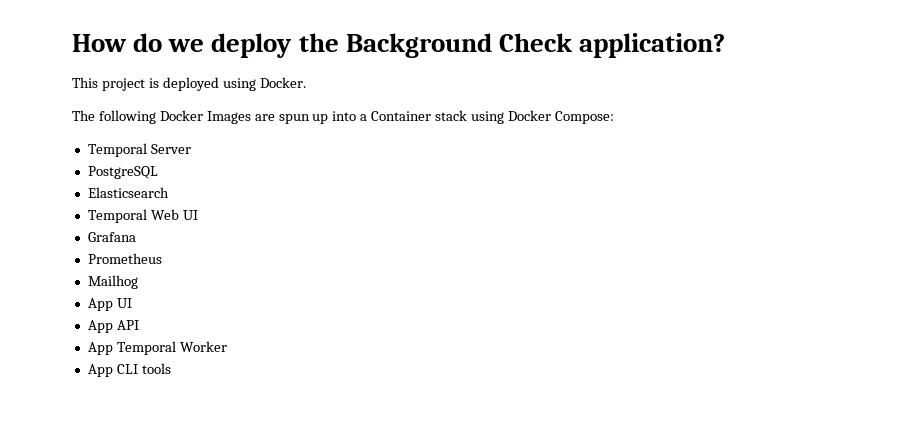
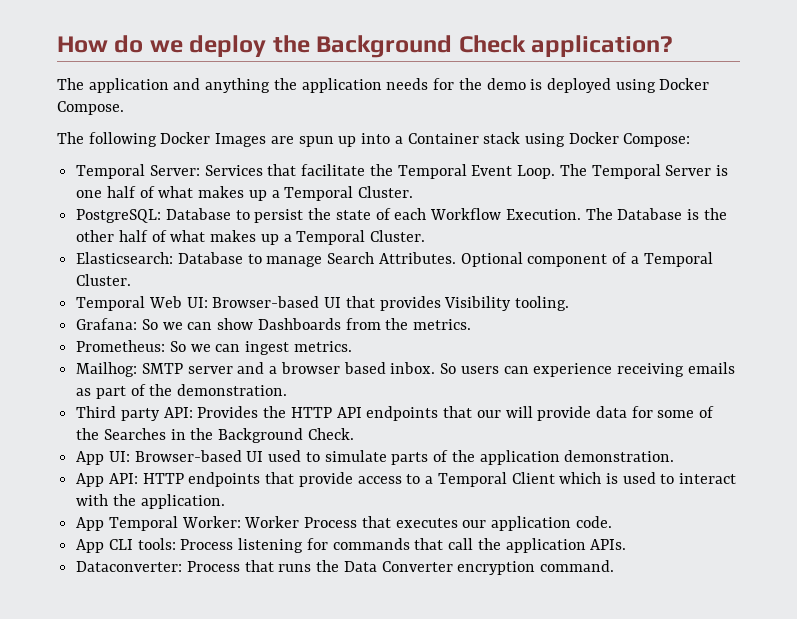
[72,77,145,91] This project -> [57,78,526,93] The application and anything the application needs for the demo
[259,77,306,88] Docker. -> [659,78,710,90] [57,101,124,115] Docker Compose.
[150,144,191,154] [87,166,158,179] [87,187,169,198] Server // PostgreSQL // Elasticsearch -> [149,164,728,179] [76,186,414,201] [76,208,727,223] [76,230,426,245] [76,252,713,267] [76,274,132,286] Server: Services that facilitate the Temporal Event Loop. The Temporal Server is one half of what makes up a Temporal Cluster. // PostgreSQL: Database to persist the state of each Workflow Execution. The Database is the other half of what makes up a Temporal Cluster. // Elasticsearch: Database to manage Search Attributes. Optional component of a Temporal Cluster.
[182,210,198,220] [87,232,136,242] [87,253,162,264] [87,275,138,289] [87,298,132,311] [87,320,139,333] UI // Grafana // Prometheus // Mailhog // App UI // App API -> [186,296,570,311] [76,318,472,330] [76,340,352,355] [76,362,735,377] [76,384,288,399] [76,406,715,421] [76,428,354,443] [76,450,675,465] [76,472,737,487] [76,494,225,509] UI: Browser-based UI that provides Visibility tooling. // Grafana: So we can show Dashboards from the metrics. // Prometheus: So we can ingest metrics. // Mailhog: SMTP server and a browser based inbox. So users can experience receiving emails as part of the demonstration. // Third party API: Provides the HTTP API endpoints that our will provide data for some of the Searches in the Background Check. // App UI: Browser-based UI used to simulate parts of the application demonstration. // App API: HTTP endpoints that provide access to a Temporal Client which is used to interact with the application.
(176, 348) none -> [181,516,241,528] Worker:
[87,363,171,377] // App CLI tools -> [304,516,612,531] [76,538,627,553] [76,560,615,575] Process that executes our application code. // App CLI tools: Process listening for commands that call the application APIs. // Dataconverter: Process that runs the Data Converter encryption command.

